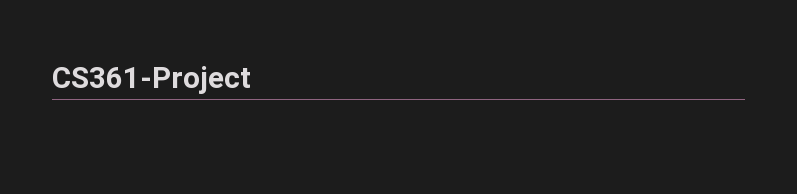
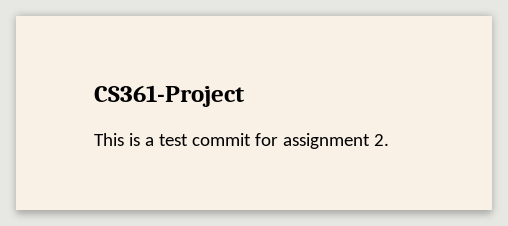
(251, 80) none -> [94,133,389,149] // This is a test commit for assignment 2.

